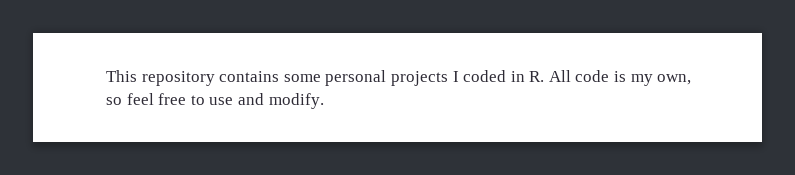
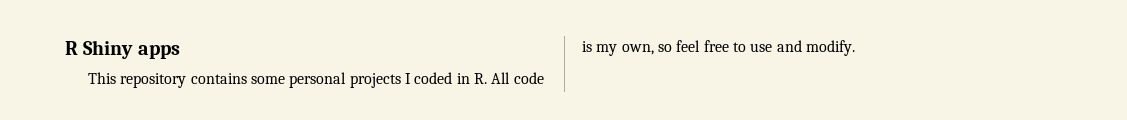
(106, 76) none -> [65,40,180,59] R Shiny apps //

